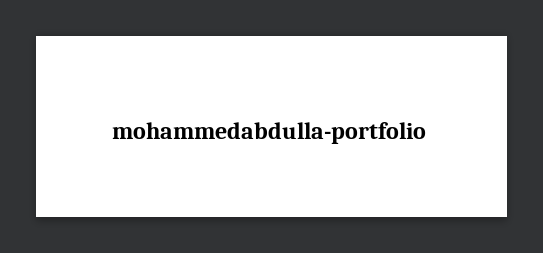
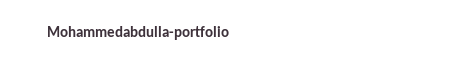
[112,122,426,144] mohammedabdulla-portfolio -> [47,26,229,40] Mohammedabdulla-portfolio

